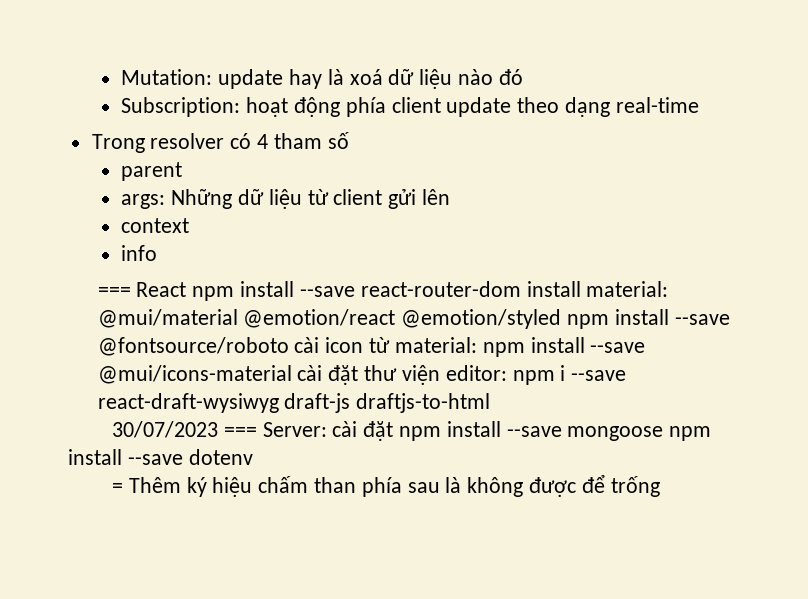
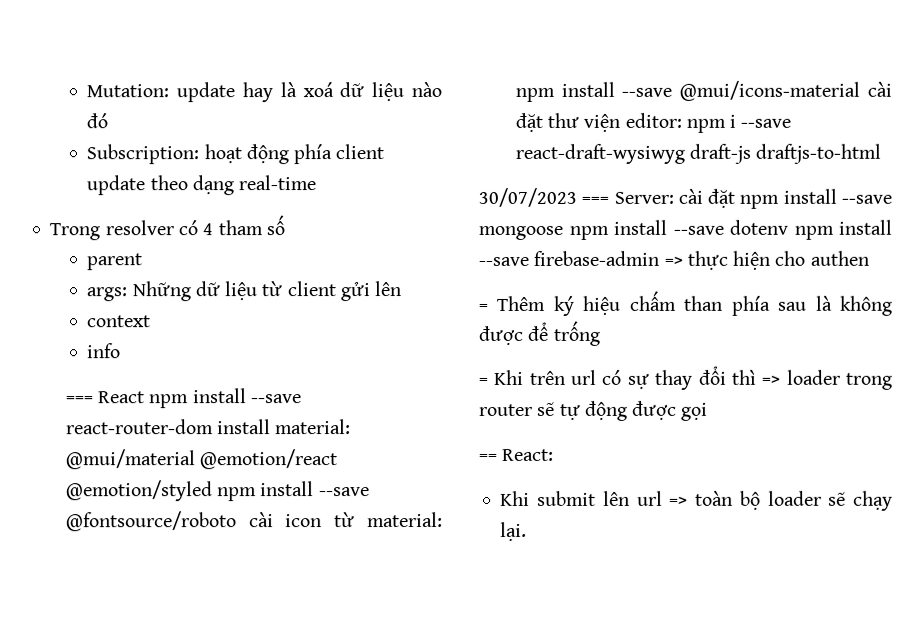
(253, 457) none -> [793,219,892,240] [478,250,869,270] npm install --save firebase-admin => thực hiện cho authen
(660, 486) none -> [479,365,893,390] [479,400,709,421] [479,448,555,461] [500,490,893,511] [500,521,528,541] // = Khi trên url có sự thay đổi thì => loader trong router sẽ tự động được gọi // == React: // Khi submit lên url => toàn bộ loader sẽ chạy lại.

